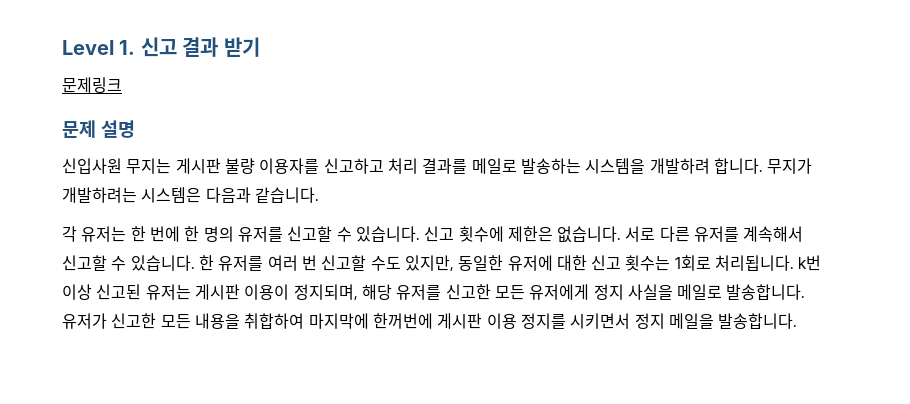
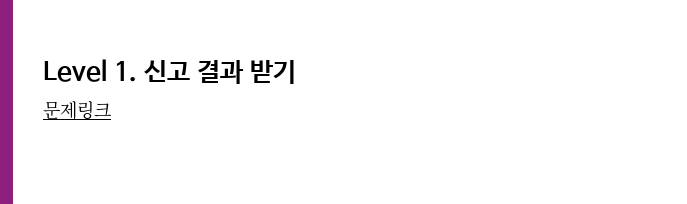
[62,120,135,138] [62,158,813,174] [62,187,319,203] [62,226,804,243] [62,255,822,271] [62,284,806,300] [62,313,798,329] // 문제 설명 // 신입사원 무지는 게시판 불량 이용자를 신고하고 처리 결과를 메일로 발송하는 시스템을 개발하려 합니다. 무지가 개발하려는 시스템은 다음과 같습니다. // 각 유저는 한 번에 한 명의 유저를 신고할 수 있습니다. 신고 횟수에 제한은 없습니다. 서로 다른 유저를 계속해서 신고할 수 있습니다. 한 유저를 여러 번 신고할 수도 있지만, 동일한 유저에 대한 신고 횟수는 1회로 처리됩니다. k번 이상 신고된 유저는 게시판 이용이 정지되며, 해당 유저를 신고한 모든 유저에게 정지 사실을 메일로 발송합니다. 유저가 신고한 모든 내용을 취합하여 마지막에 한꺼번에 게시판 이용 정지를 시키면서 정지 메일을 발송합니다. -> (111, 110) none

